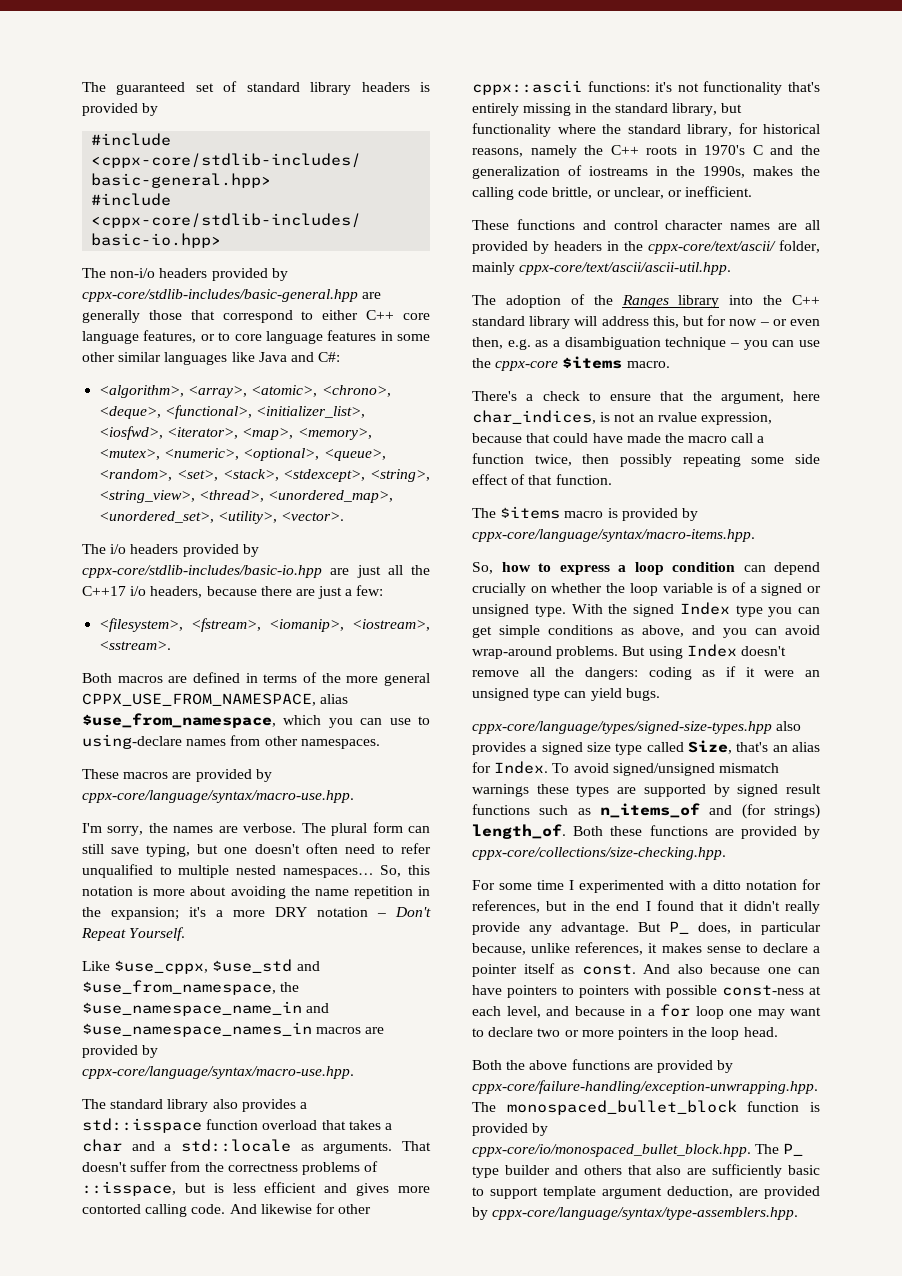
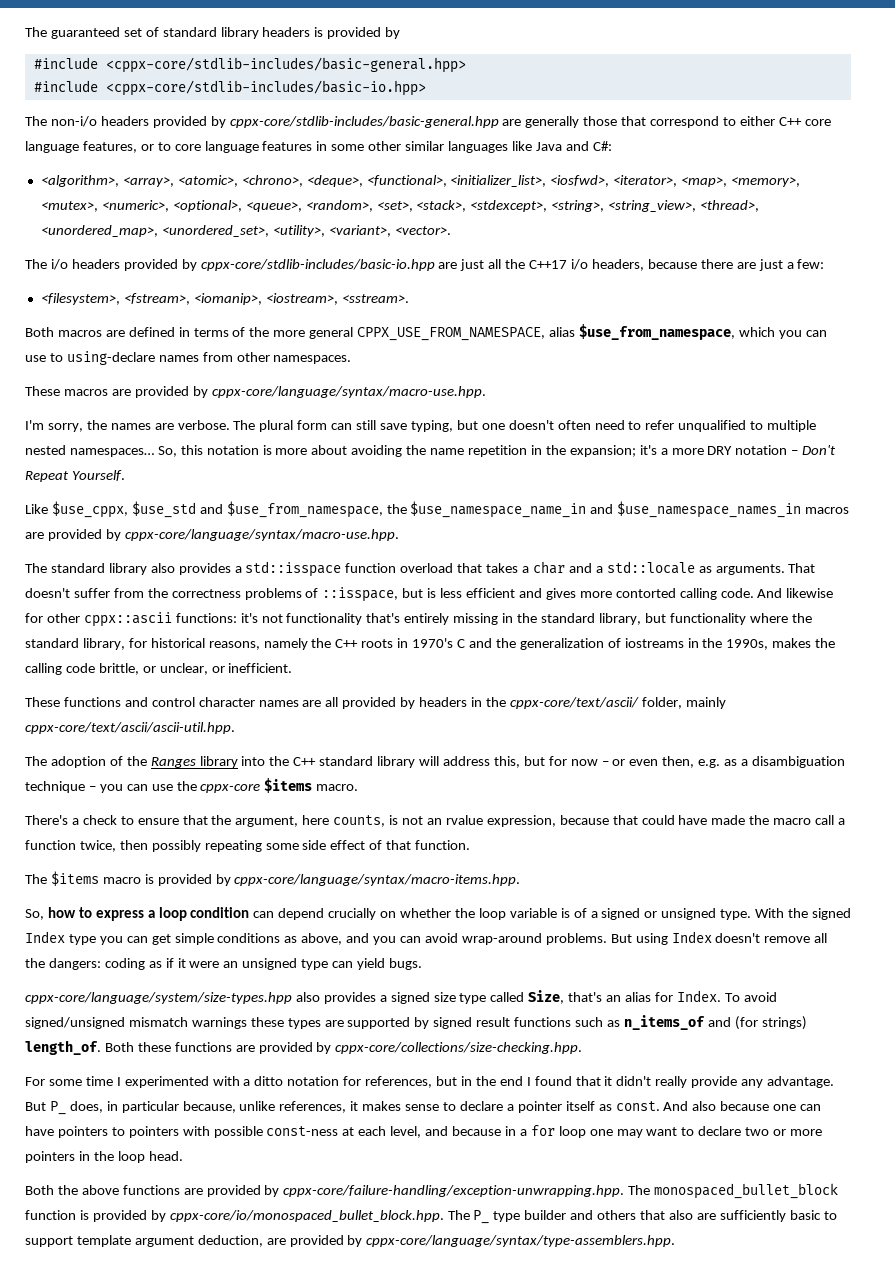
(278, 517) none -> [328,225,391,237] <variant>,
[472,410,596,424] char_indices, -> [333,815,386,827] counts,
[472,721,772,734] cppx-core/language/types/signed-size-types.hpp -> [25,992,292,1004] cppx-core/language/system/size-types.hpp

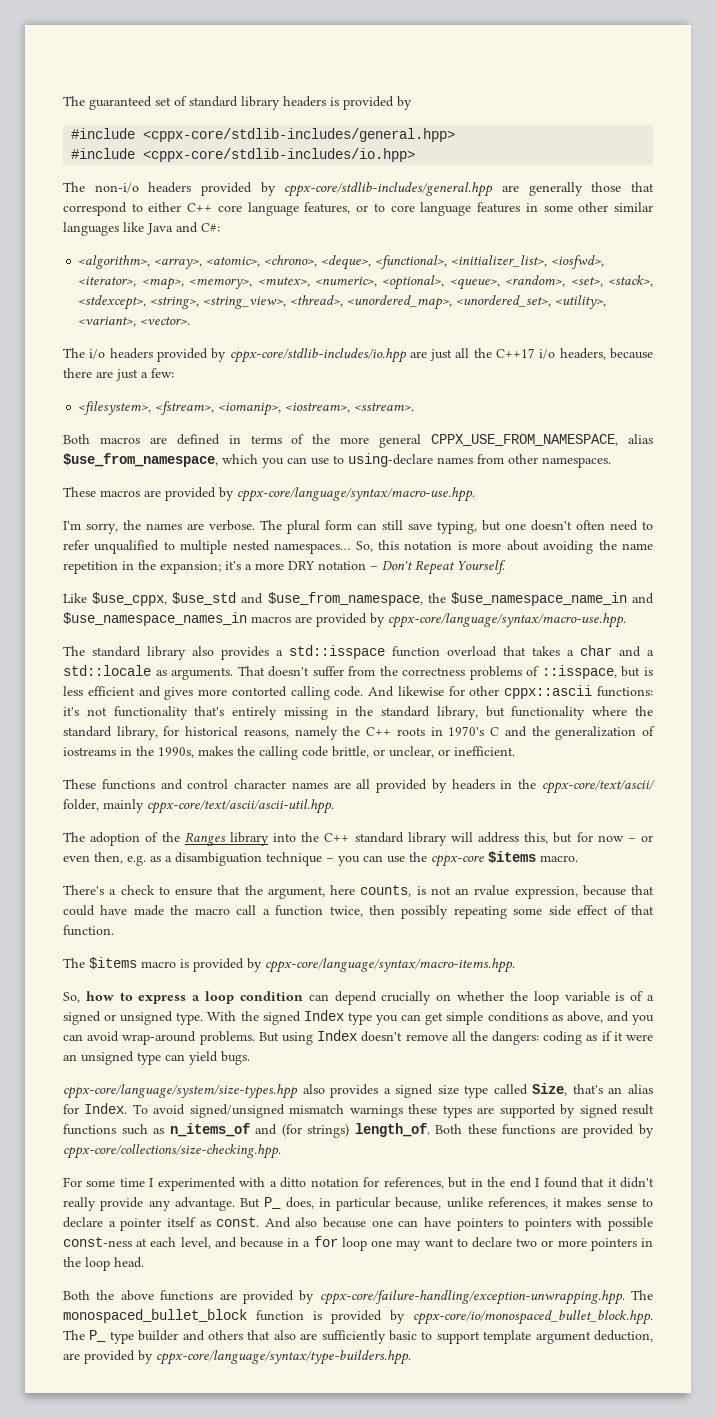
[105,57,466,73] [33,80,426,96] <cppx-core/stdlib-includes/basic-general.hpp> // #include <cppx-core/stdlib-includes/basic-io.hpp> -> [143,128,456,142] [71,148,416,162] <cppx-core/stdlib-includes/general.hpp> // #include <cppx-core/stdlib-includes/io.hpp>
[229,116,499,128] cppx-core/stdlib-includes/basic-general.hpp -> [284,182,494,197] cppx-core/stdlib-includes/general.hpp
[200,259,435,271] cppx-core/stdlib-includes/basic-io.hpp -> [229,348,407,363] cppx-core/stdlib-includes/io.hpp
[366,1235,676,1247] cppx-core/language/syntax/type-assemblers.hpp. -> [156,1350,411,1365] cppx-core/language/syntax/type-builders.hpp.

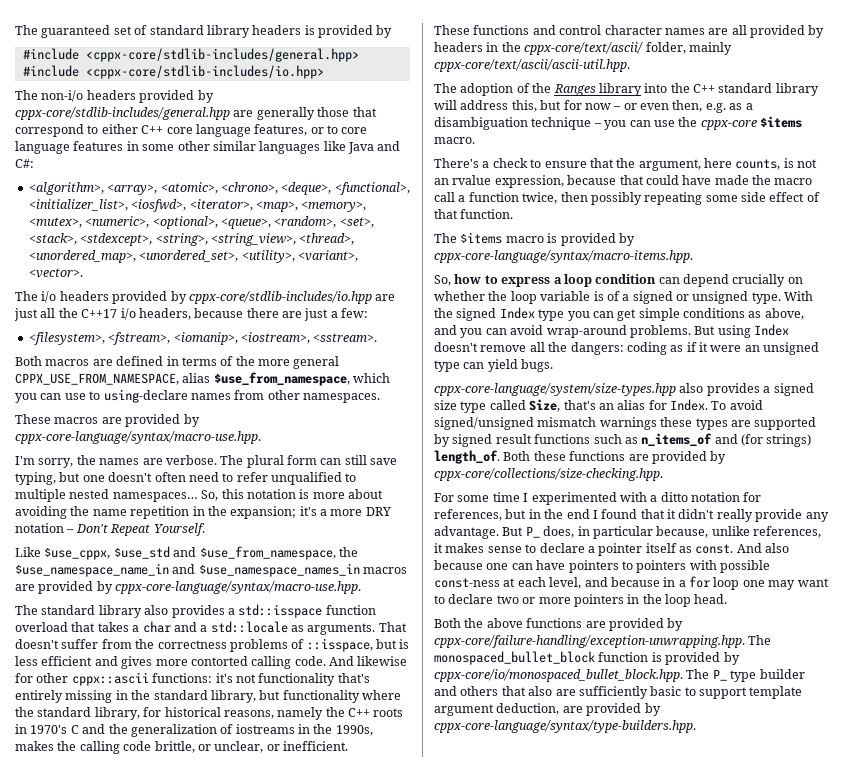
[237,487,475,502] cppx-core/language/syntax/macro-use.hpp. -> [15,431,261,444] cppx-core-language/syntax/macro-use.hpp.
[388,613,626,628] cppx-core/language/syntax/macro-use.hpp. -> [115,581,362,594] cppx-core-language/syntax/macro-use.hpp.
[265,958,515,973] cppx-core/language/syntax/macro-items.hpp. -> [434,250,693,263] cppx-core-language/syntax/macro-items.hpp.
[63,1084,298,1099] cppx-core/language/system/size-types.hpp -> [434,383,676,396] cppx-core-language/system/size-types.hpp
[156,1350,411,1365] cppx-core/language/syntax/type-builders.hpp. -> [434,720,696,733] cppx-core-language/syntax/type-builders.hpp.

